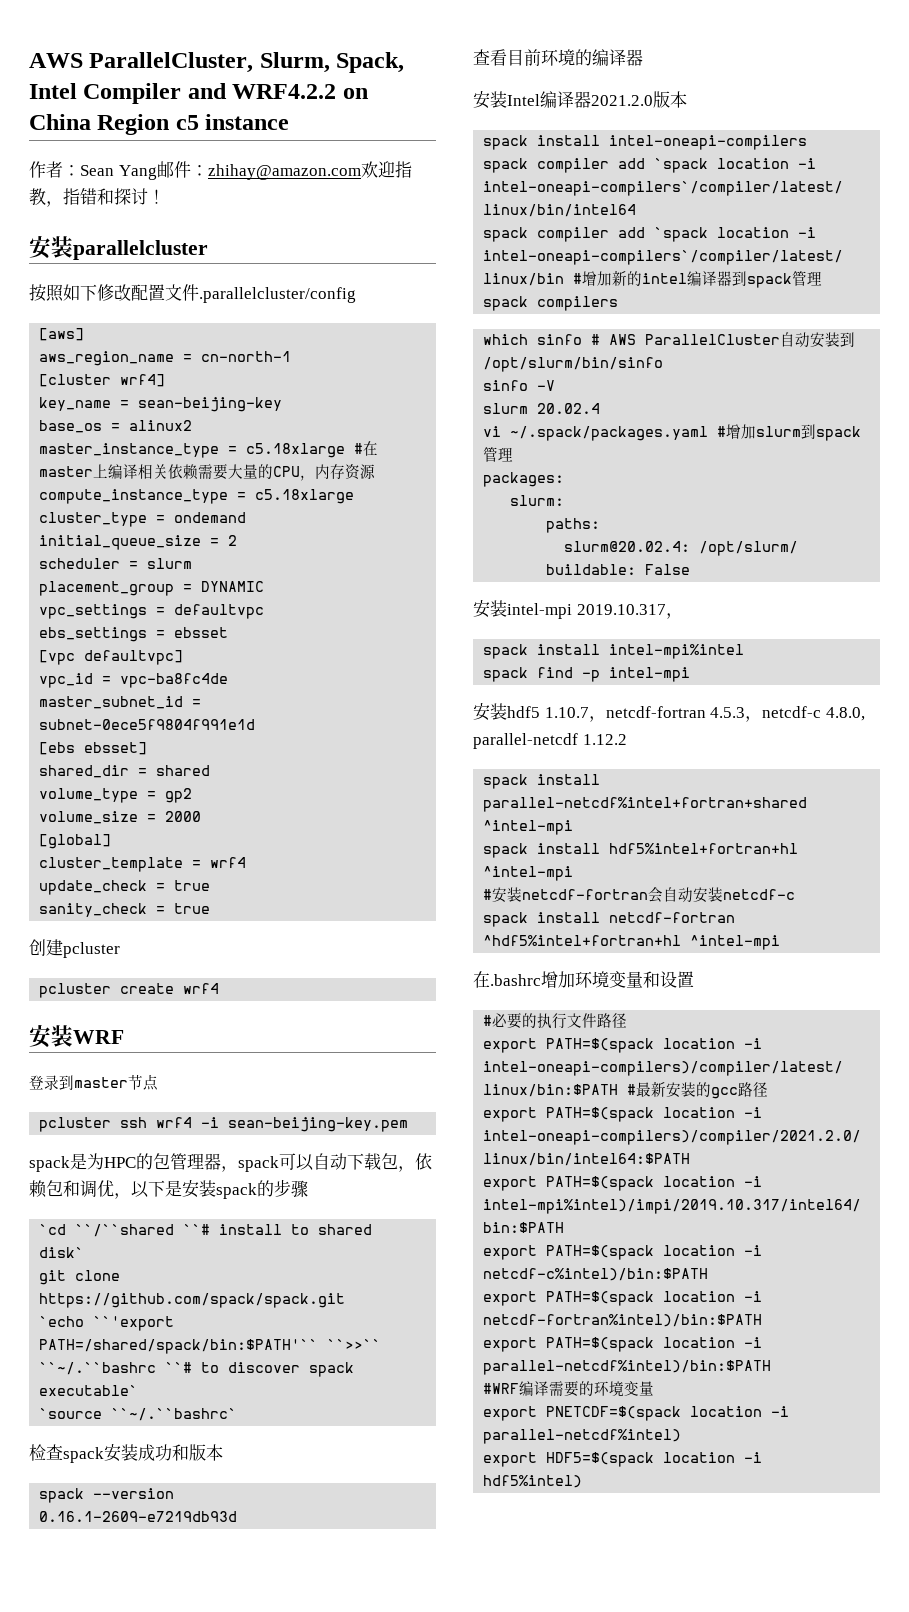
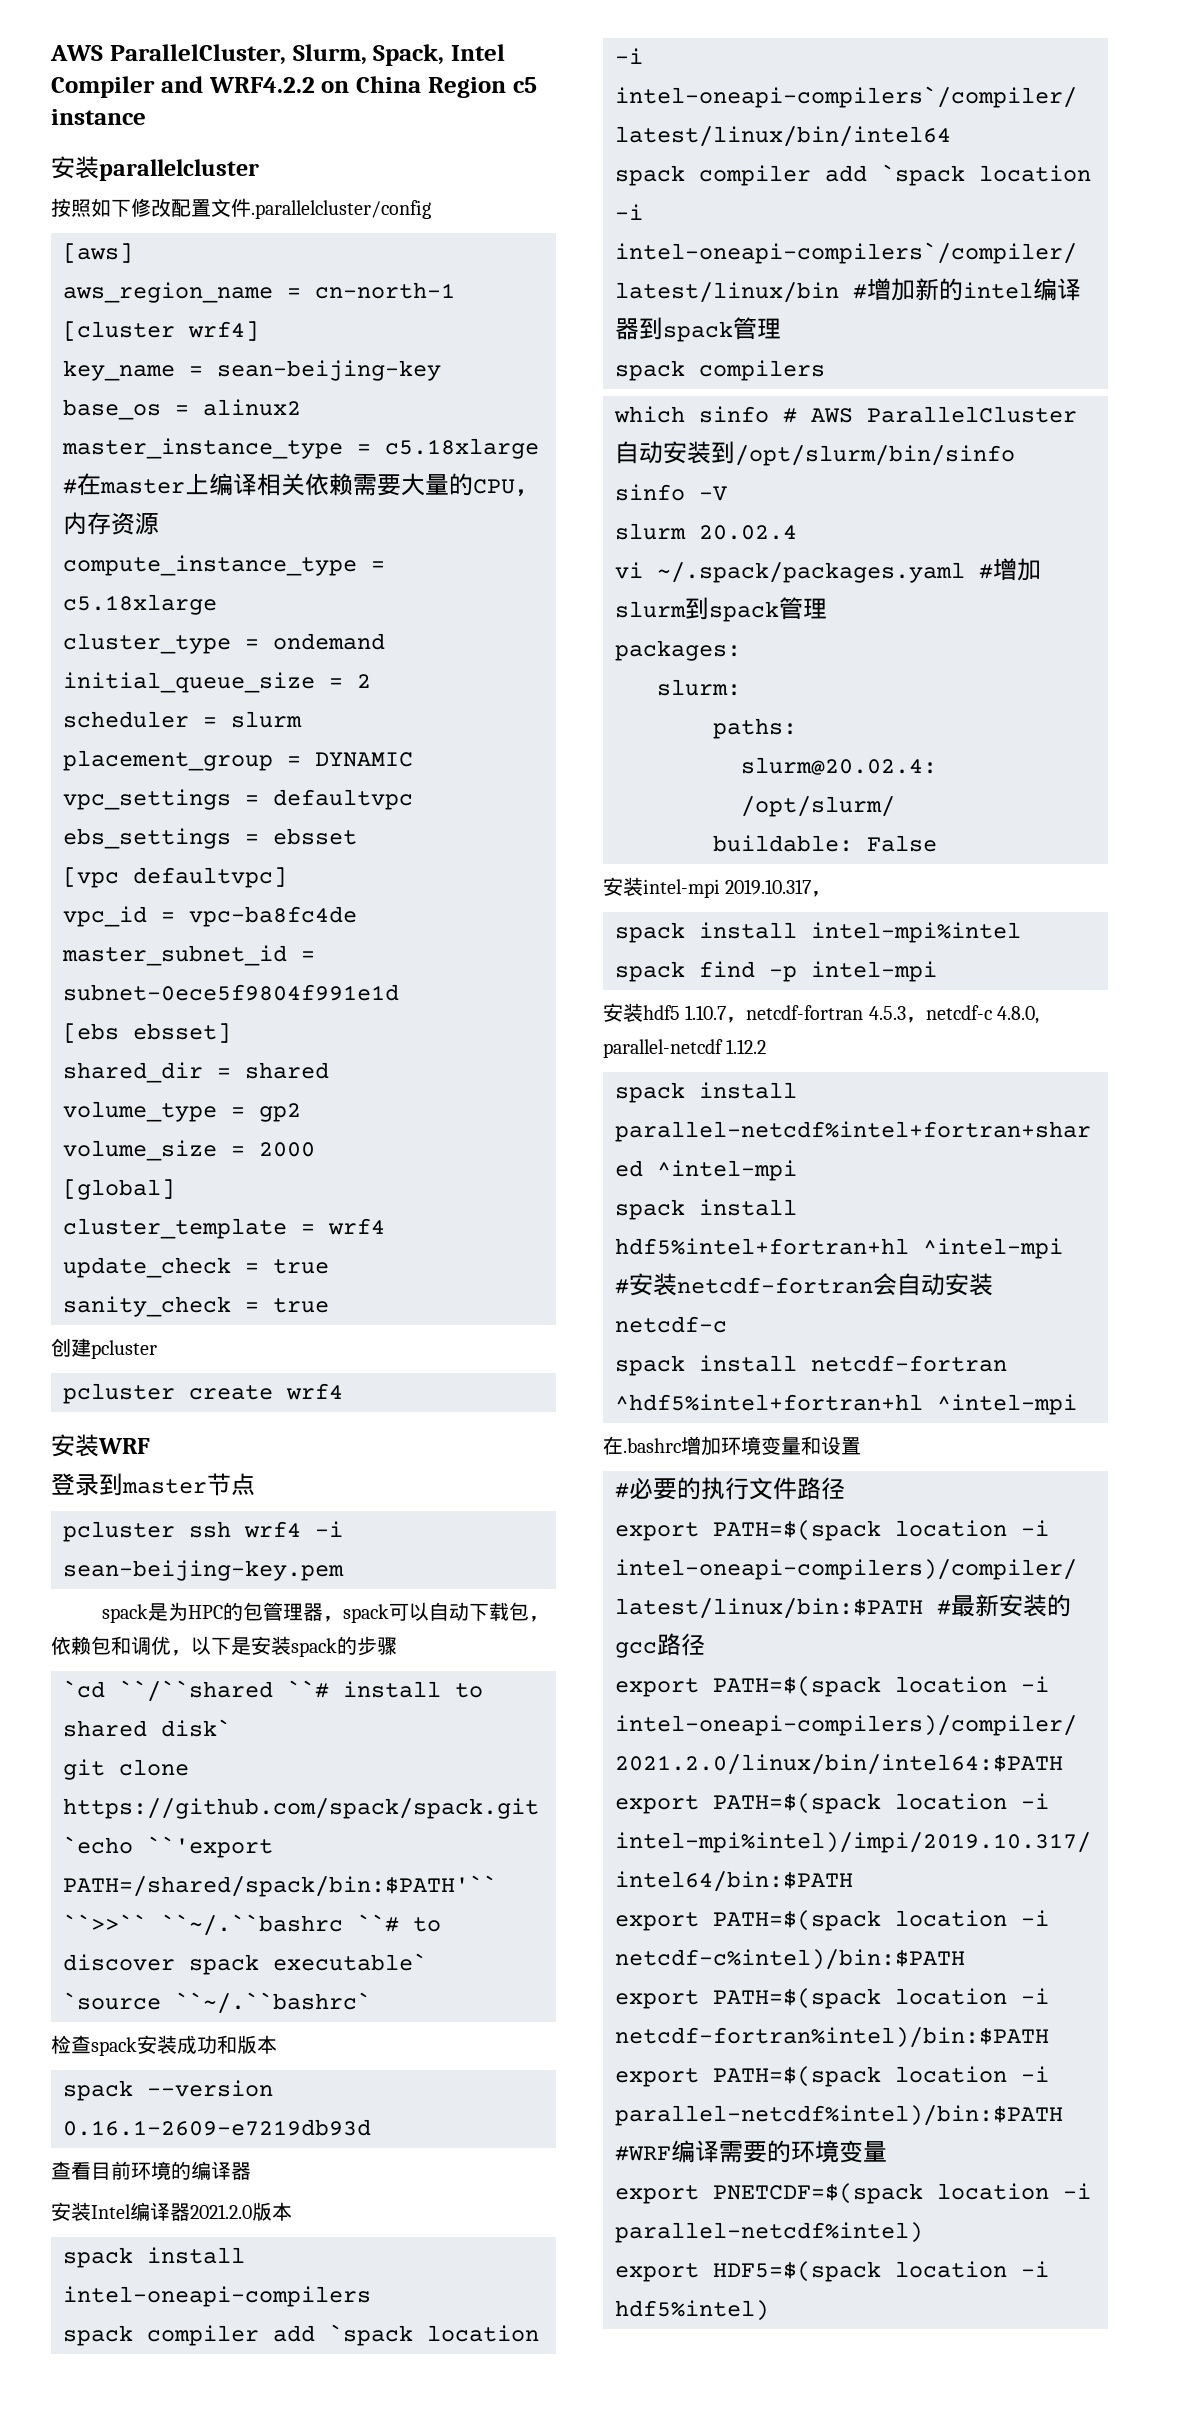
[29,161,412,180] [29,188,165,207] // 作者：Sean Yang邮件：zhihay@amazon.com欢迎指教，指错和探讨！ -> (146, 117) none

